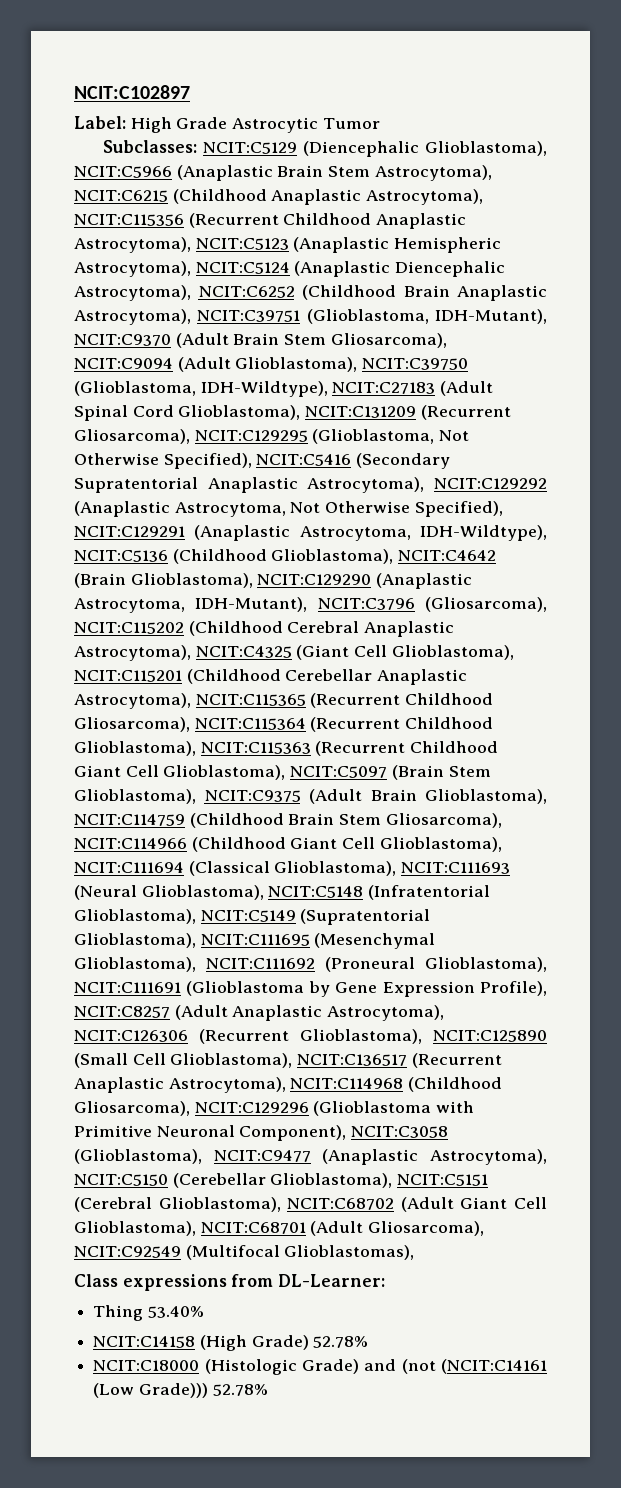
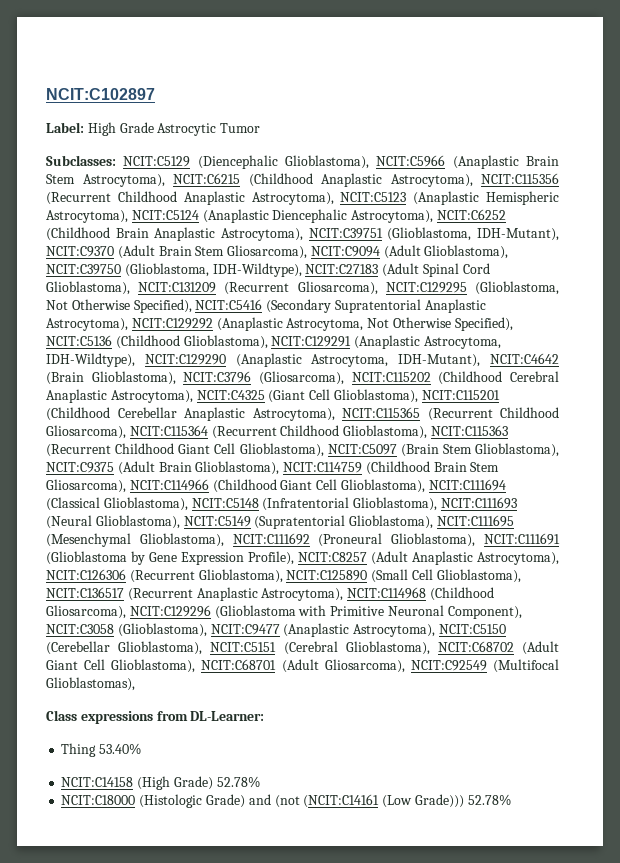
(503, 509) none -> [46,335,268,349] NCIT:C5136 (Childhood Glioblastoma),
[74,549,497,564] [74,573,253,588] NCIT:C5136 (Childhood Glioblastoma), NCIT:C4642 (Brain Glioblastoma), -> (135, 360) none
(308, 604) none -> [490,353,559,364] [46,371,176,385] NCIT:C4642 (Brain Glioblastoma),
[401,862,511,874] [74,885,491,900] NCIT:C111693 (Neural Glioblastoma), NCIT:C5148 (Infratentorial -> [191,497,517,511] [46,515,92,529] NCIT:C5148 (Infratentorial Glioblastoma), NCIT:C111693 (Neural

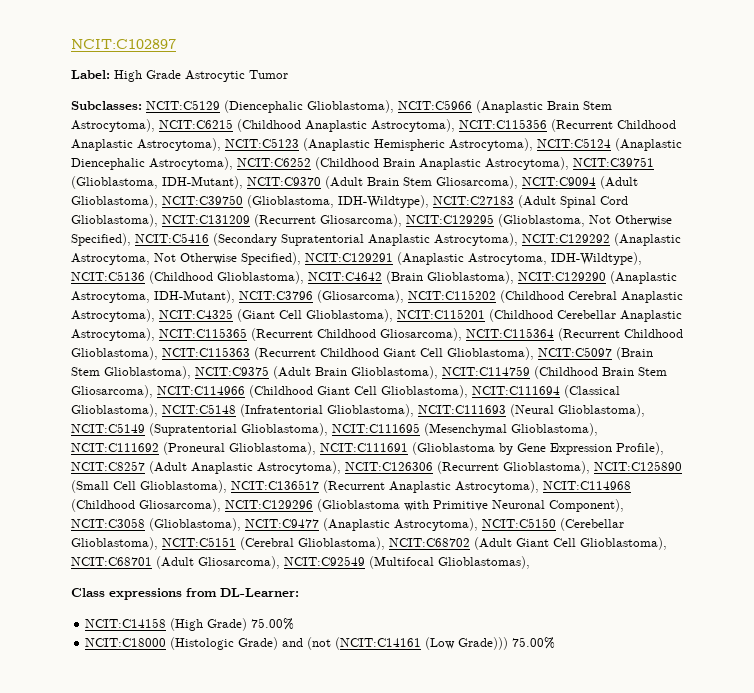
[46,335,268,349] NCIT:C5136 (Childhood Glioblastoma), -> (301, 258) none
(135, 360) none -> [71,271,514,284] NCIT:C5136 (Childhood Glioblastoma), NCIT:C4642 (Brain Glioblastoma),
[490,353,559,364] [46,371,176,385] NCIT:C4642 (Brain Glioblastoma), -> (235, 296) none
[61,743,142,757] // Thing 53.40% -> (299, 592) none
[216,776,260,788] 52.78% -> [251,618,295,630] 75.00%
[467,794,511,806] 52.78% -> [512,637,556,649] 75.00%

